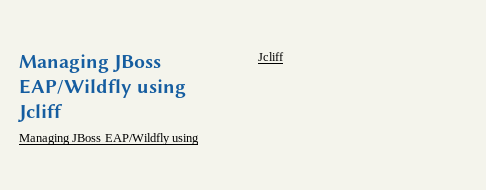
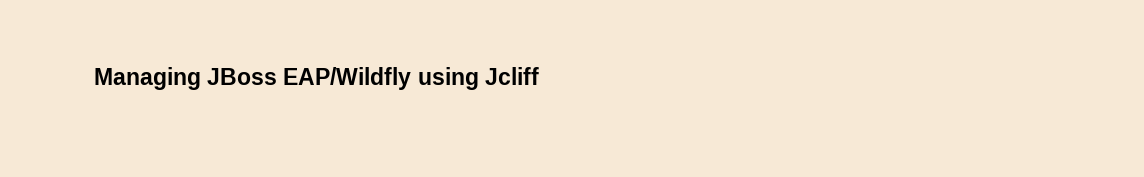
[19,54,162,73] [19,79,187,98] [18,104,63,122] [19,133,200,145] [258,52,284,61] Managing JBoss EAP/Wildfly using Jcliff // Managing JBoss EAP/Wildfly using Jcliff -> [94,67,539,90] Managing JBoss EAP/Wildfly using Jcliff

